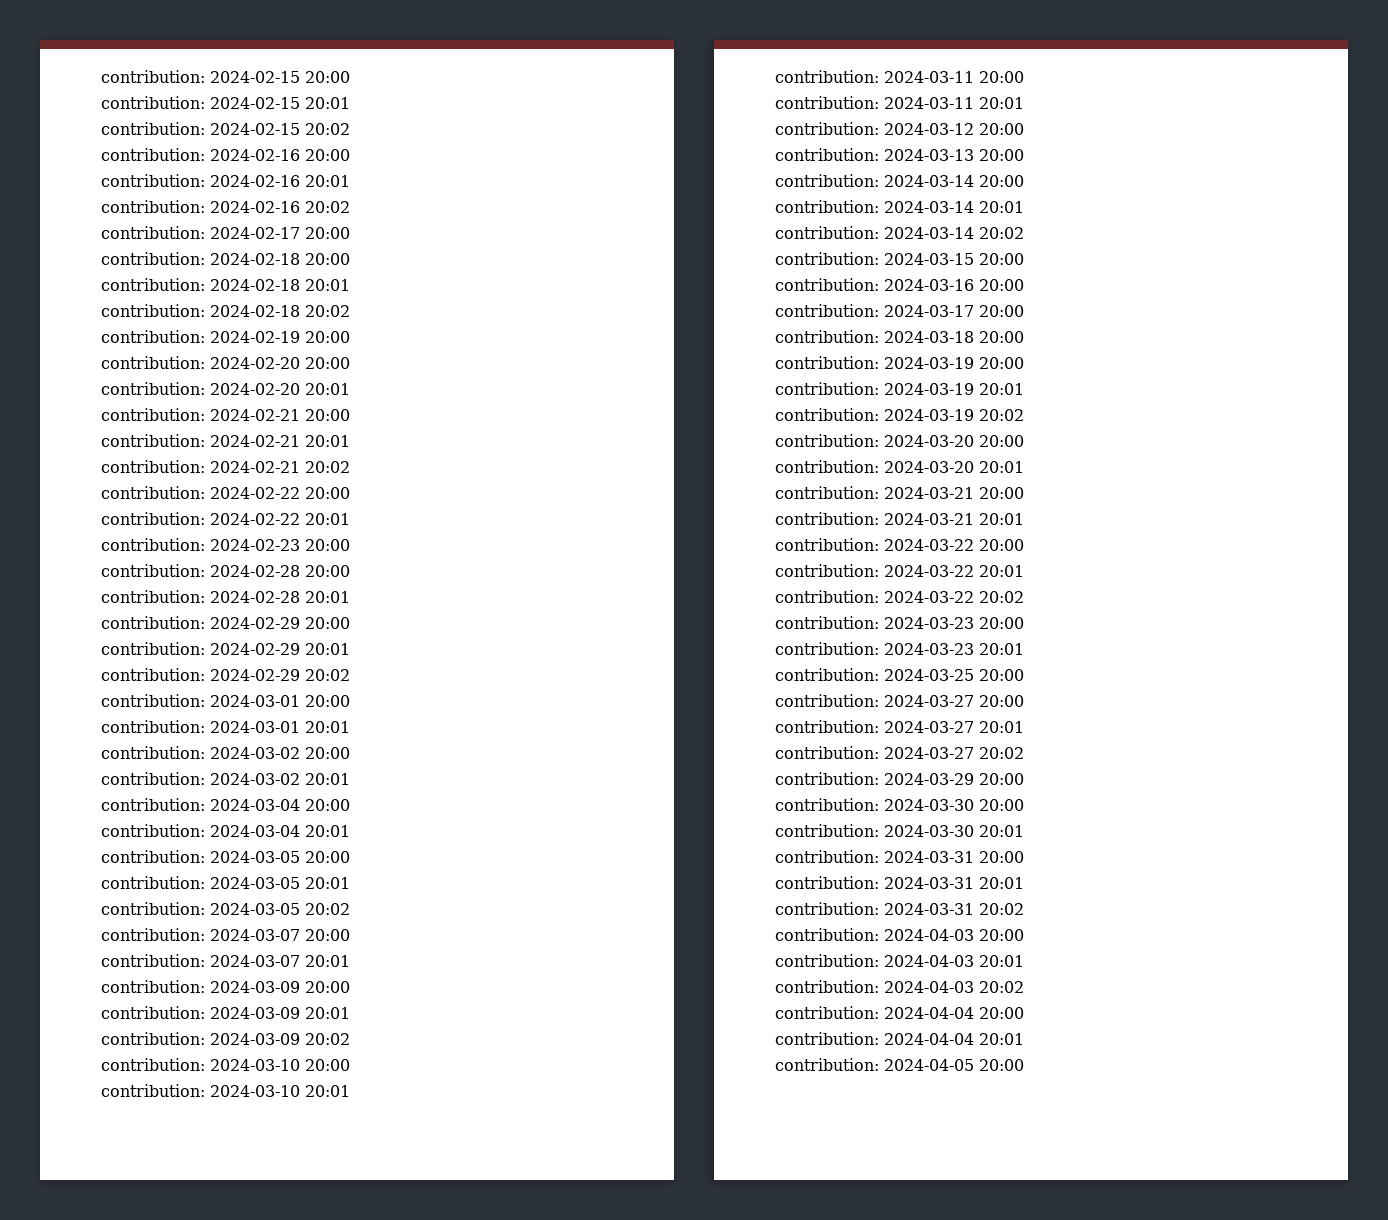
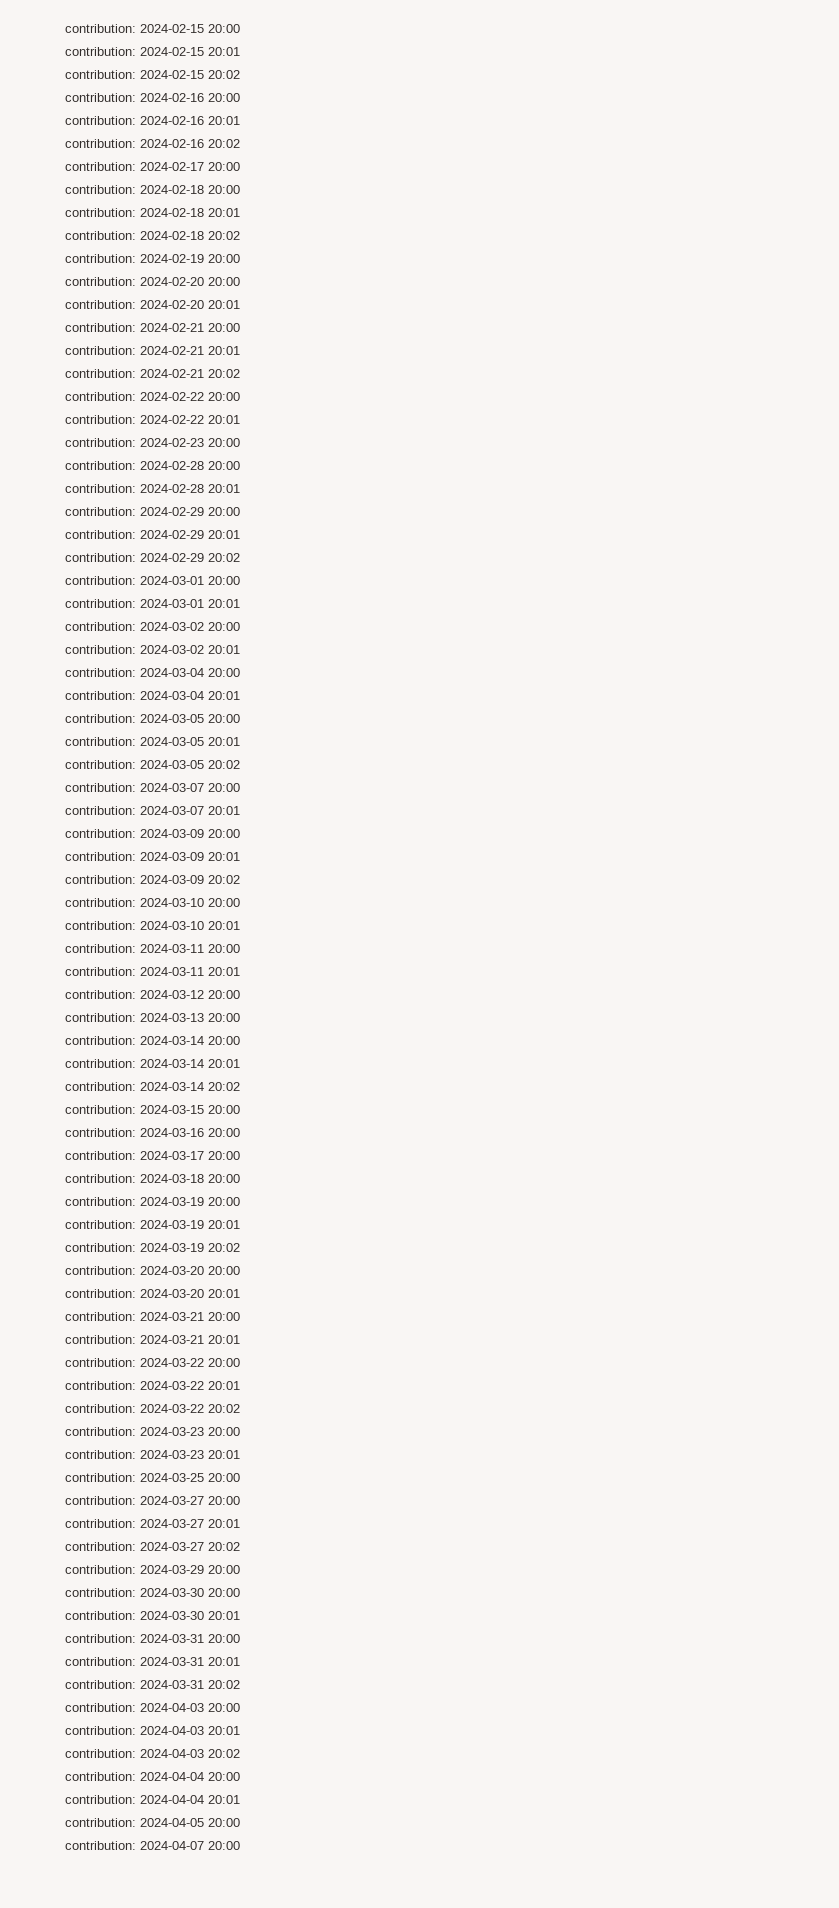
(1024, 1065) none -> [65,1841,240,1850] // contribution: 2024-04-07 20:00

